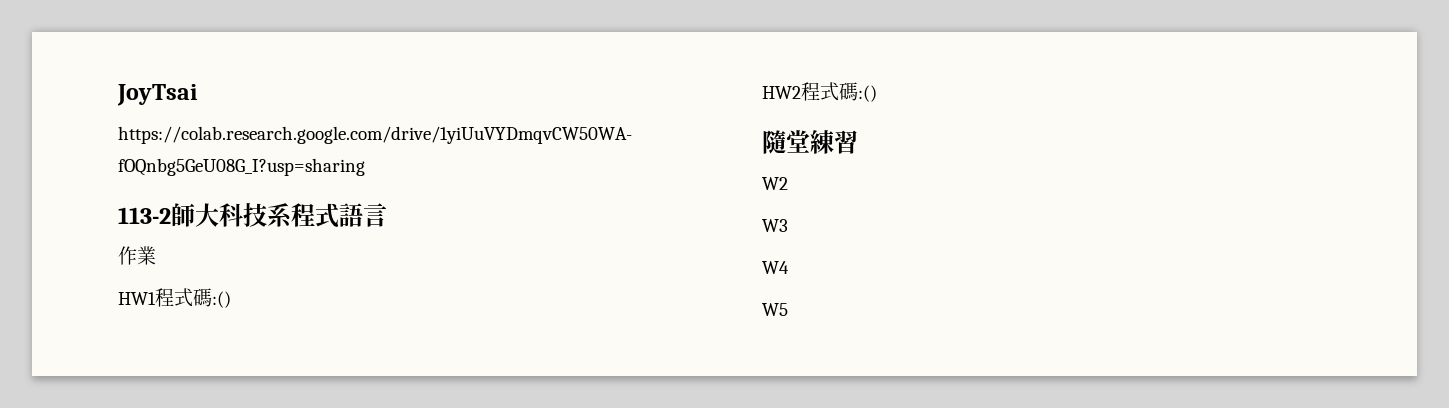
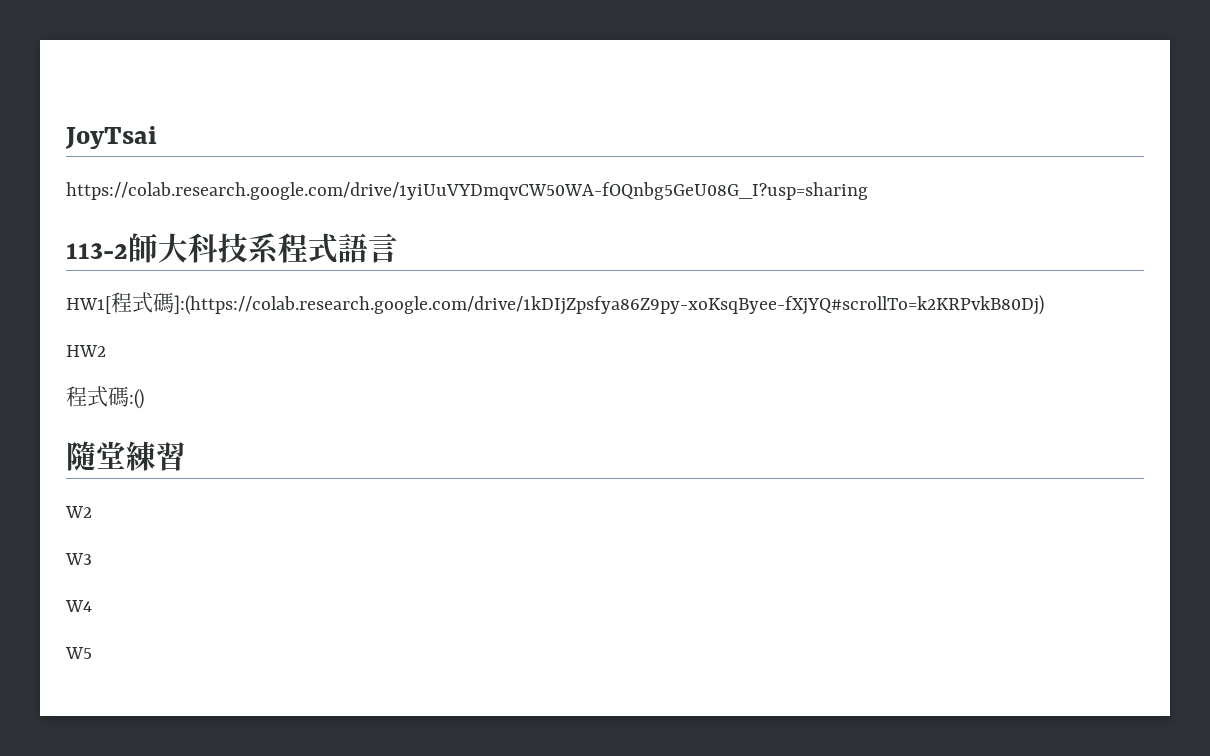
[118,246,156,265] [118,288,231,308] 作業 // HW1程式碼:() -> [66,292,1044,315] HW1[程式碼]:(https://colab.research.google.com/drive/1kDIjZpsfya86Z9py-xoKsqByee-fXjYQ#scrollTo=k2KRPvkB80Dj)
(801, 92) none -> (106, 351) //

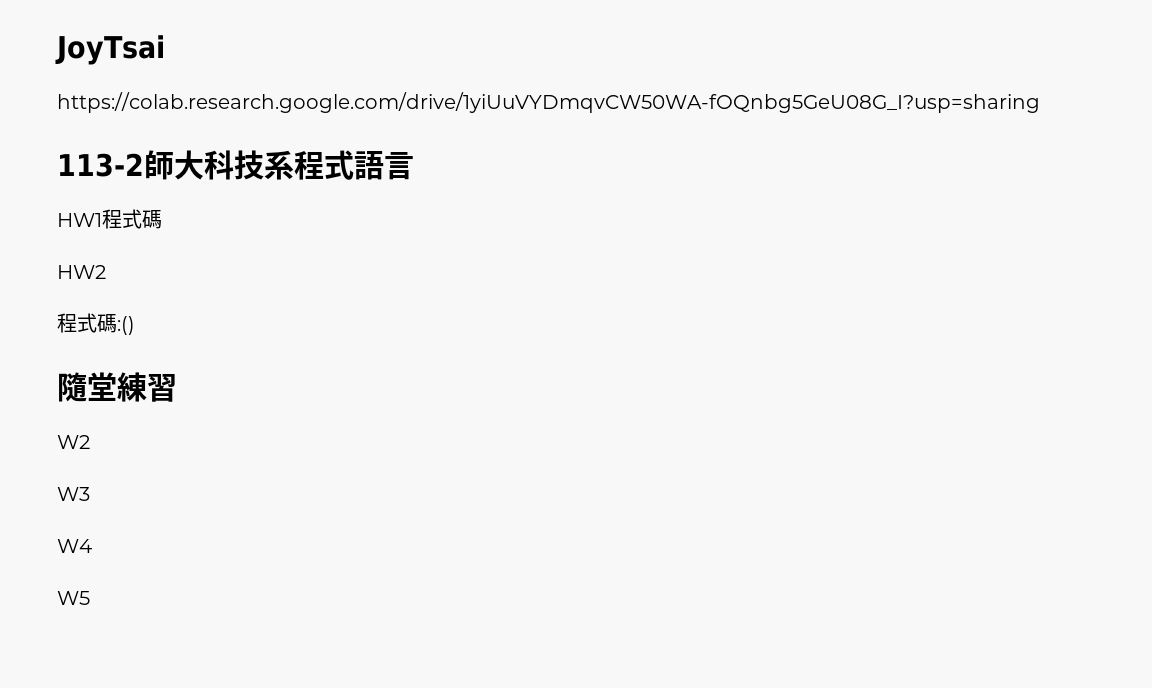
[66,292,1044,315] HW1[程式碼]:(https://colab.research.google.com/drive/1kDIjZpsfya86Z9py-xoKsqByee-fXjYQ#scrollTo=k2KRPvkB80Dj) -> [57,209,162,229] HW1程式碼

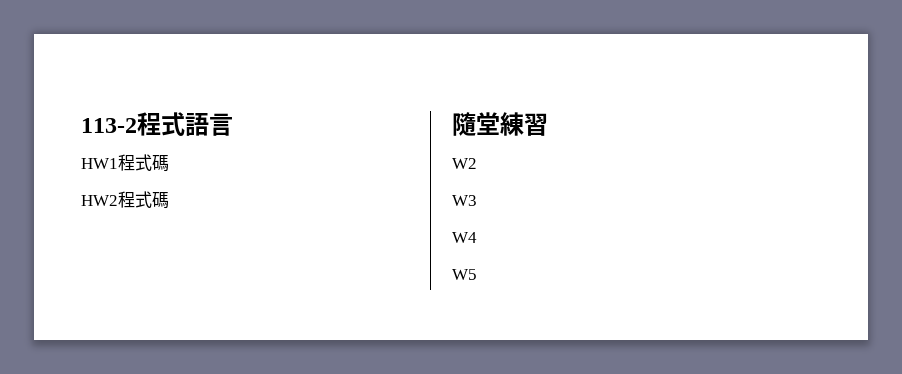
[55,35,165,65] [57,92,1040,113] [57,150,294,180] JoyTsai // https://colab.research.google.com/drive/1yiUuVYDmqvCW50WA-fOQnbg5GeU08G_I?usp=sharing // 113-2師大科技系 -> [81,118,137,133] 113-2
[57,313,135,335] // 程式碼:() -> [118,191,169,209] 程式碼

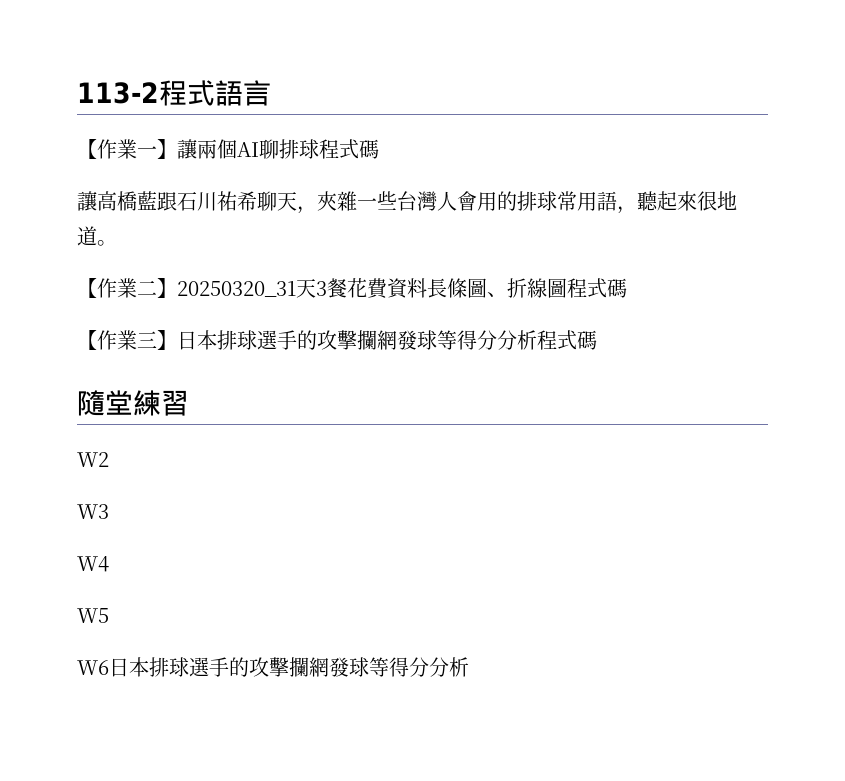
[81,154,169,172] [81,195,118,206] HW1程式碼 // HW2 -> [77,139,379,159] [77,191,737,214] [77,226,117,246] [77,278,627,299] [77,330,537,350] 【作業一】讓兩個AI聊排球程式碼 // 讓高橋藍跟石川祐希聊天，夾雜一些台灣人會用的排球常用語，聽起來很地道。 // 【作業二】20250320_31天3餐花費資料長條圖、折線圖程式碼 // 【作業三】日本排球選手的攻擊攔網發球等得分分析
(477, 274) none -> [77,657,469,677] // W6日本排球選手的攻擊攔網發球等得分分析

